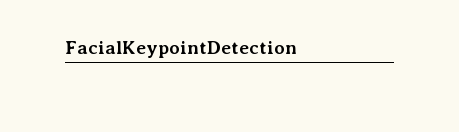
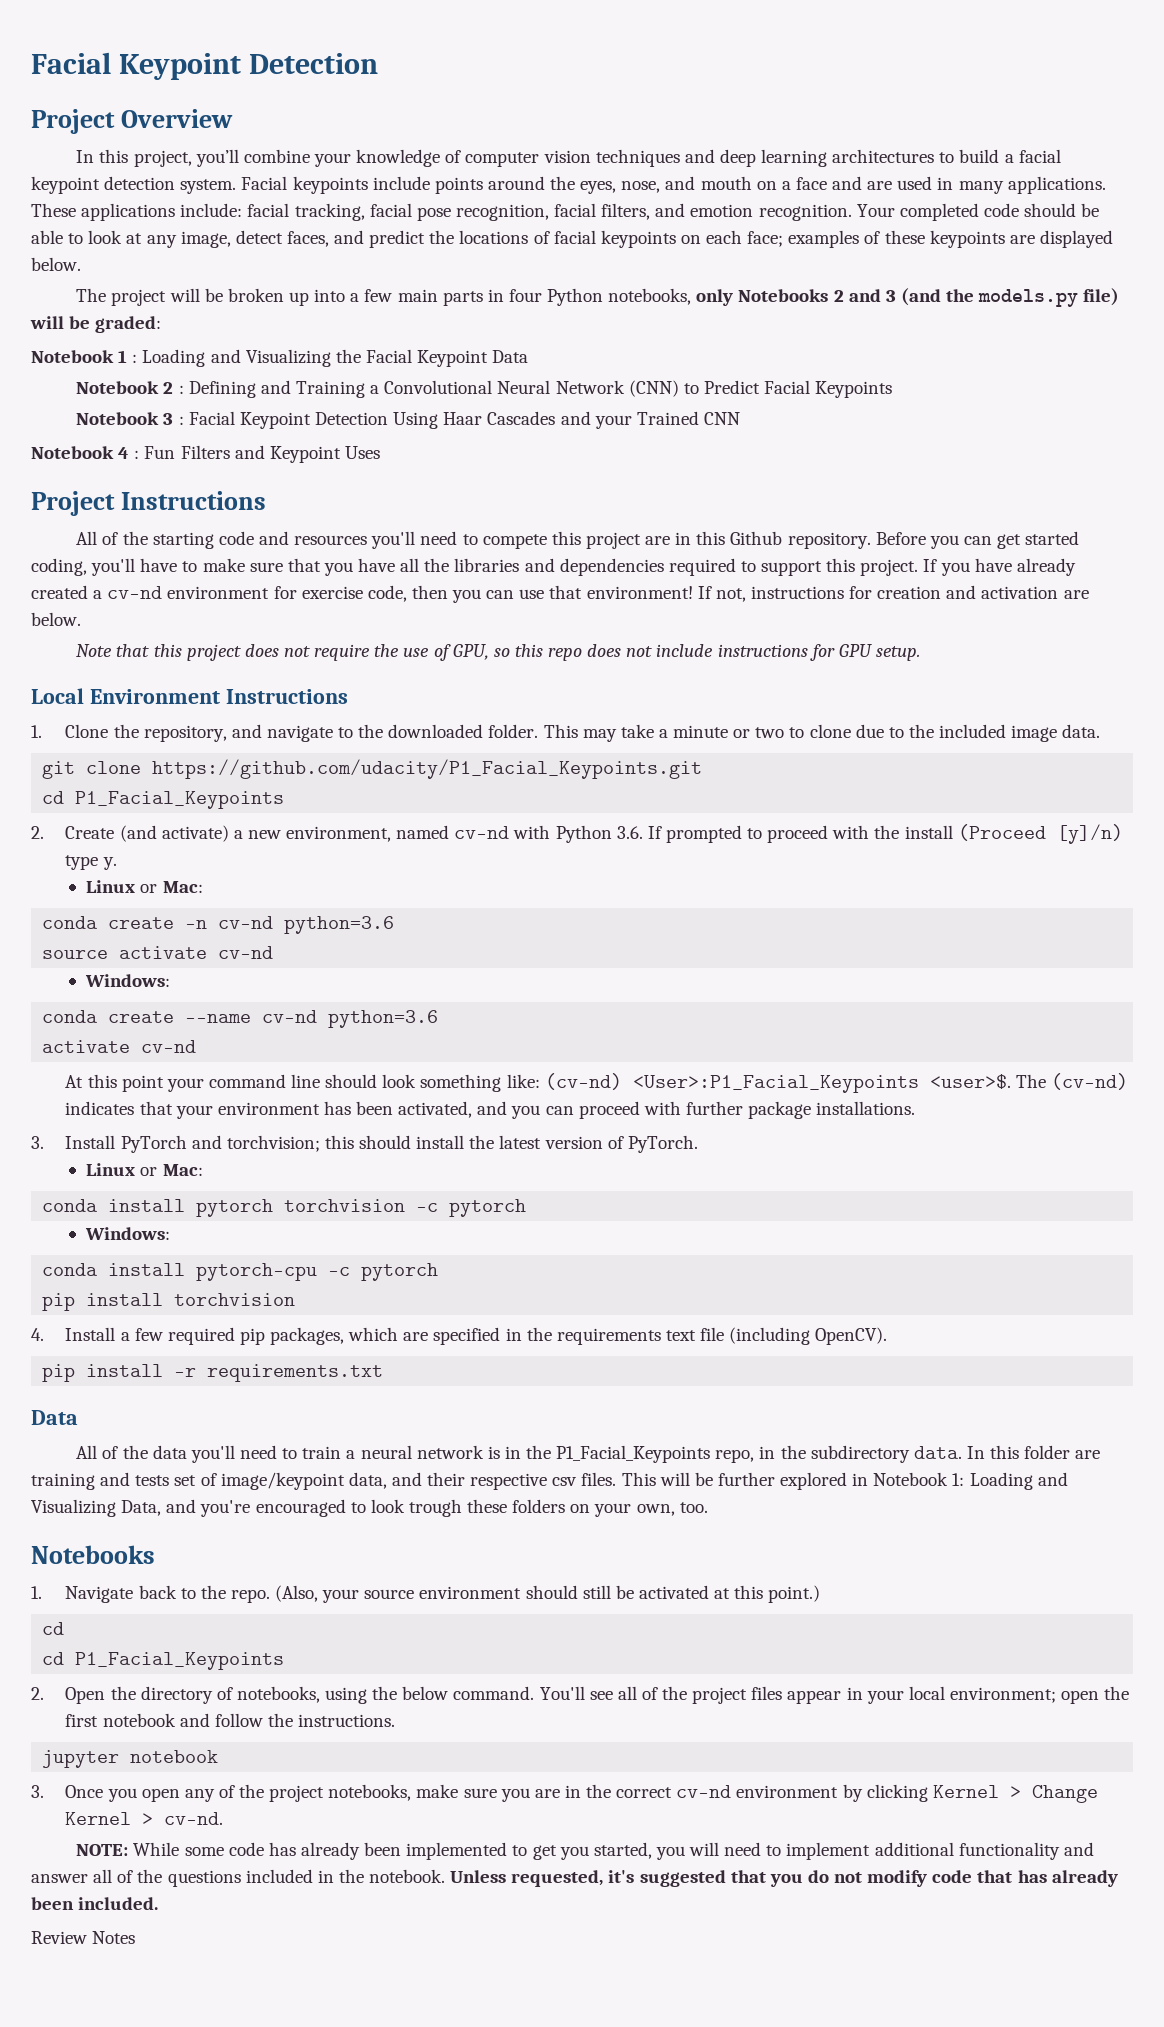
[65,41,297,58] FacialKeypointDetection -> [31,52,378,80] [31,109,233,134] [76,149,1061,167] [31,176,1106,194] [31,203,1100,221] [31,230,1113,248] [31,257,81,271] [76,288,1120,307] [30,316,162,333] [31,349,529,367] [76,380,893,398] [76,411,740,429] [31,445,380,463] [31,491,266,516] [76,531,1080,549] [31,558,1076,576] [31,585,1089,603] [31,612,81,626] [76,644,920,661] [31,688,348,704] [31,724,1101,742] [42,759,703,779] [42,791,285,809] [31,824,1123,844] [65,855,117,870] [86,880,203,893] [42,916,395,934] [42,946,274,959] [85,974,171,987] [42,1010,439,1028] [42,1040,197,1053] [65,1073,1128,1093] [65,1101,916,1119] [31,1135,698,1153] [86,1163,203,1176] [42,1199,527,1217] [85,1227,171,1240] [42,1263,439,1281] [42,1293,296,1311] [31,1327,888,1345] [42,1364,384,1382] [31,1410,78,1425] [76,1445,1101,1463] [31,1472,1068,1490] [31,1499,708,1517] [31,1545,155,1564] [31,1585,821,1603] [42,1622,65,1635] [42,1652,285,1670] [31,1686,1130,1704] [65,1713,396,1727] [42,1750,219,1768] [31,1784,1098,1803] [65,1812,224,1825] [76,1842,1094,1860] [31,1869,1118,1887] [31,1897,159,1910] [31,1931,136,1944] Facial Keypoint Detection // Project Overview // In this project, you’ll combine your knowledge of computer vision techniques and deep learning architectures to build a facial keypoint detection system. Facial keypoints include points around the eyes, nose, and mouth on a face and are used in many applications. These applications include: facial tracking, facial pose recognition, facial filters, and emotion recognition. Your completed code should be able to look at any image, detect faces, and predict the locations of facial keypoints on each face; examples of these keypoints are displayed below. // The project will be broken up into a few main parts in four Python notebooks, only Notebooks 2 and 3 (and the models.py file) will be graded: // Notebook 1 : Loading and Visualizing the Facial Keypoint Data // Notebook 2 : Defining and Training a Convolutional Neural Network (CNN) to Predict Facial Keypoints // Notebook 3 : Facial Keypoint Detection Using Haar Cascades and your Trained CNN // Notebook 4 : Fun Filters and Keypoint Uses // Project Instructions // All of the starting code and resources you'll need to compete this project are in this Github repository. Before you can get started coding, you'll have to make sure that you have all the libraries and dependencies required to support this project. If you have already created a cv-nd environment for exercise code, then you can use that environment! If not, instructions for creation and activation are below. // Note that this project does not require the use of GPU, so this repo does not include instructions for GPU setup. // Local Environment Instructions // 1. Clone the repository, and navigate to the downloaded folder. This may take a minute or two to clone due to the included image data. // git clone https://github.com/udacity/P1_Facial_Keypoints.git // cd P1_Facial_Keypoints // 2. Create (and activate) a new environment, named cv-nd with Python 3.6. If prompted to proceed with the install (Proceed [y]/n) type y. // Linux or Mac: // conda create -n cv-nd python=3.6 // source activate cv-nd // Windows: // conda create --name cv-nd python=3.6 // activate cv-nd // At this point your command line should look something like: (cv-nd) <User>:P1_Facial_Keypoints <user>$. The (cv-nd) indicates that your environment has been activated, and you can proceed with further package installations. // 3. Install PyTorch and torchvision; this should install the latest version of PyTorch. // Linux or Mac: // conda install pytorch torchvision -c pytorch // Windows: // conda install pytorch-cpu -c pytorch // pip install torchvision // 4. Install a few required pip packages, which are specified in the requirements text file (including OpenCV). // pip install -r requirements.txt // Data // All of the data you'll need to train a neural network is in the P1_Facial_Keypoints repo, in the subdirectory data. In this folder are training and tests set of image/keypoint data, and their respective csv files. This will be further explored in Notebook 1: Loading and Visualizing Data, and you're encouraged to look trough these folders on your own, too. // Notebooks // 1. Navigate back to the repo. (Also, your source environment should still be activated at this point.) // cd // cd P1_Facial_Keypoints // 2. Open the directory of notebooks, using the below command. You'll see all of the project files appear in your local environment; open the first notebook and follow the instructions. // jupyter notebook // 3. Once you open any of the project notebooks, make sure you are in the correct cv-nd environment by clicking Kernel > Change Kernel > cv-nd. // NOTE: While some code has already been implemented to get you started, you will need to implement additional functionality and answer all of the questions included in the notebook. Unless requested, it's suggested that you do not modify code that has already been included. // Review Notes

